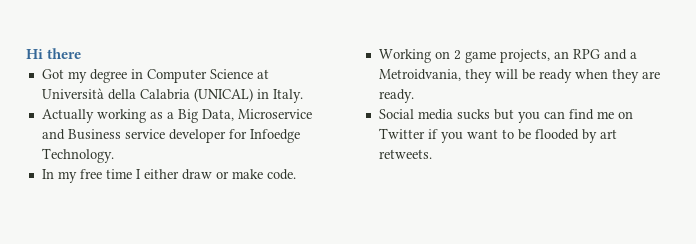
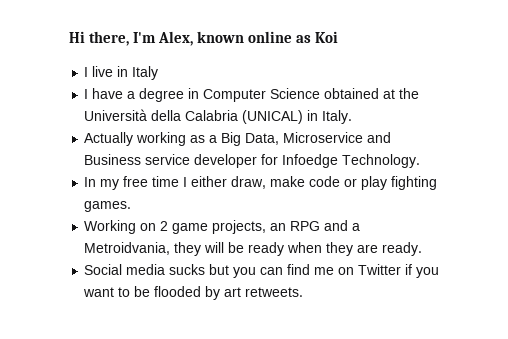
[47,48,82,59] [41,69,87,83] there // Got my -> [89,31,339,46] [84,66,159,80] [84,88,136,99] there, I'm Alex, known online as Koi // I live in Italy // I have a
[256,69,269,79] at -> [324,88,420,99] obtained at the
[181,169,296,180] draw or make code. -> [231,176,438,190] [84,201,132,212] draw, make code or play fighting games.

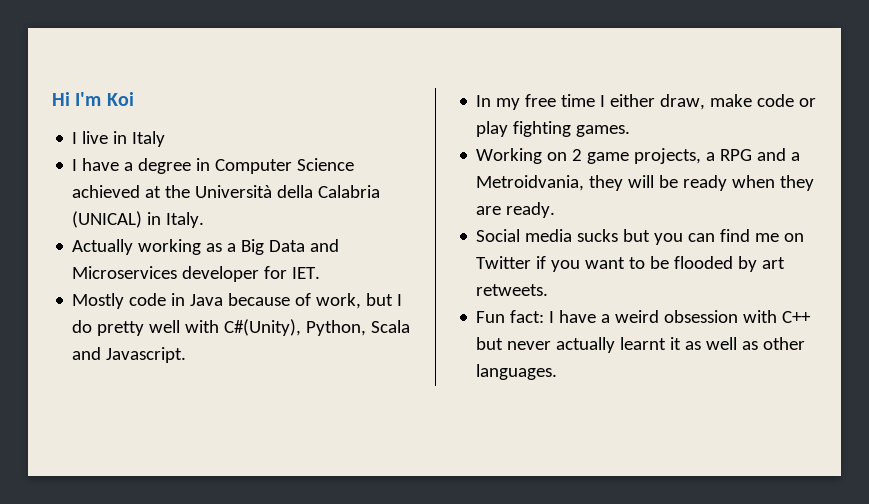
[89,31,312,46] there, I'm Alex, known online as -> [75,92,102,106] I'm
[324,88,380,99] obtained -> [72,185,141,198] achieved
[245,132,392,145] [84,154,421,168] Data, Microservice and Business service developer for Infoedge Technology. -> [269,239,340,252] [72,266,321,282] [72,293,403,309] [72,319,411,336] [72,347,187,363] Data and Microservices developer for IET. // Mostly code in Java because of work, but I do pretty well with C#(Unity), Python, Scala and Javascript.
[270,223,287,231] an -> [706,152,716,161] a
(304, 292) none -> [476,310,812,323] [476,337,806,353] [476,364,558,380] // Fun fact: I have a weird obsession with C++ but never actually learnt it as well as other languages.

